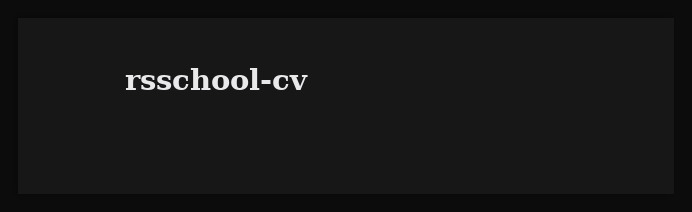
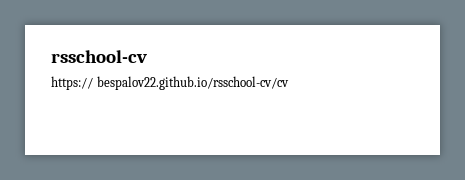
(308, 79) none -> [51,76,289,90] // https:// bespalov22.github.io/rsschool-cv/cv

